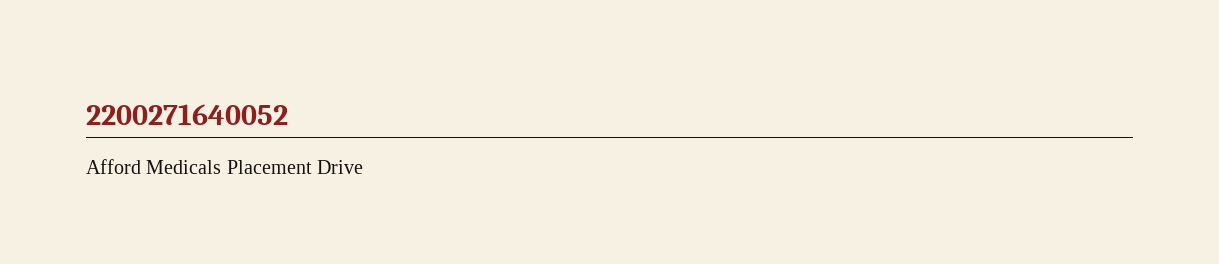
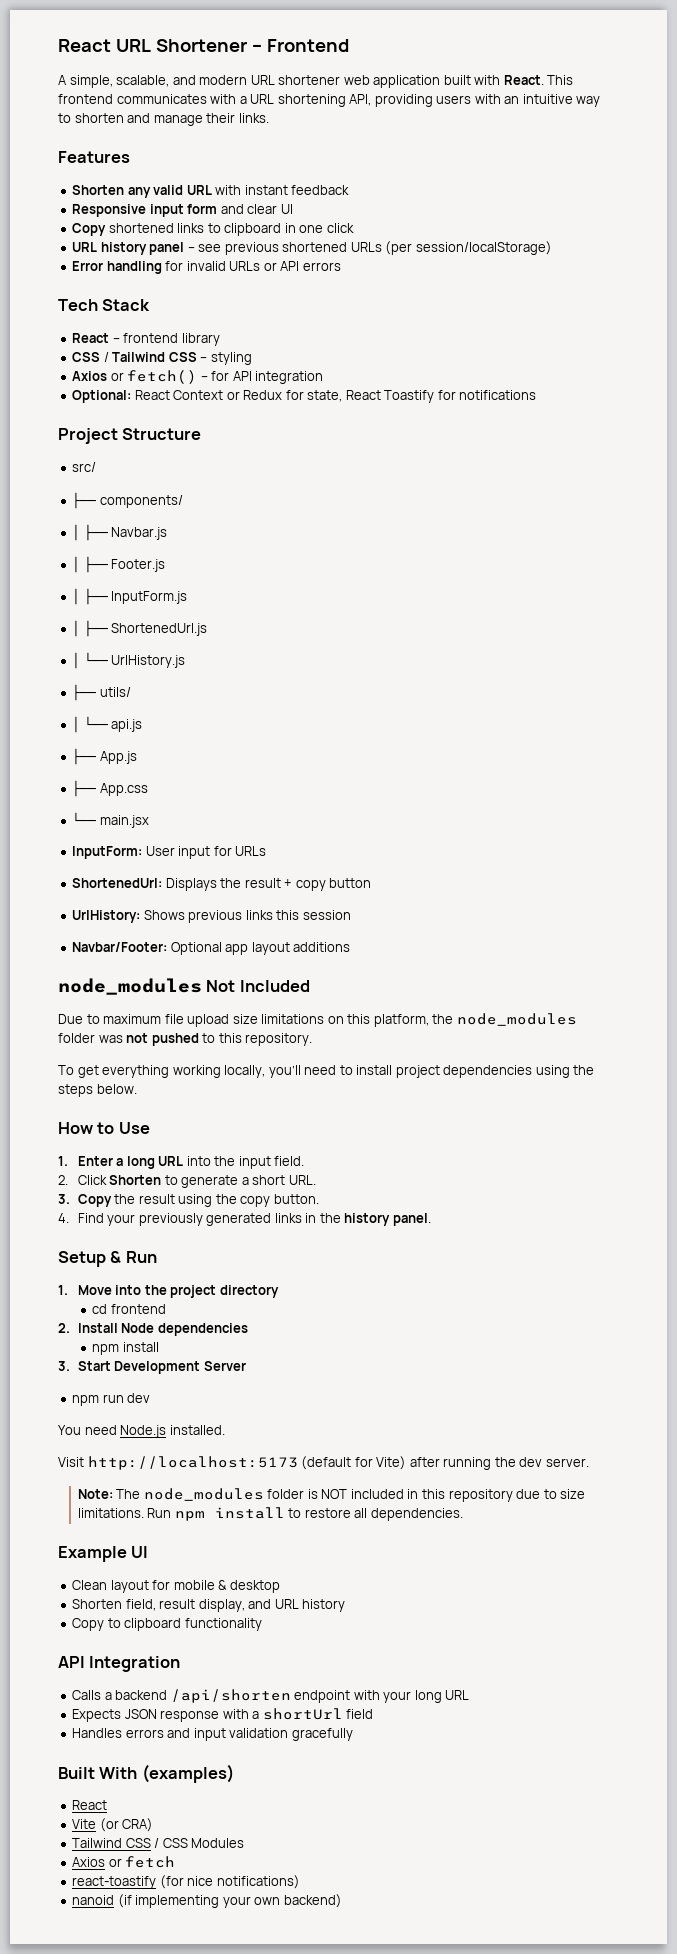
[86,104,288,125] [86,159,364,174] 2200271640052 // Afford Medicals Placement Drive -> [58,39,349,52] [58,75,574,88] [58,94,601,107] [58,113,269,126] [58,151,130,163] [72,185,350,198] [72,204,293,217] [72,223,354,236] [72,241,552,255] [72,261,341,274] [58,299,151,311] [72,333,220,346] [72,352,252,365] [72,370,324,384] [72,390,537,403] [58,428,202,444] [72,462,97,472] [72,492,183,509] [72,524,168,541] [72,556,166,573] [72,588,188,605] [72,620,208,637] [72,652,186,669] [72,684,131,701] [72,716,143,733] [72,748,137,765] [72,780,148,797] [72,812,149,828] [72,846,267,859] [72,878,372,891] [72,910,351,923] [72,942,351,955] [58,978,310,995] [58,1013,577,1027] [58,1033,313,1046] [58,1065,595,1078] [58,1084,137,1097] [58,1122,150,1134] [58,1156,305,1169] [58,1175,316,1188] [58,1194,319,1207] [58,1213,431,1226] [58,1251,157,1267] [58,1285,279,1298] [92,1304,166,1314] [58,1323,248,1336] [92,1342,159,1355] [58,1361,246,1374] [72,1393,151,1406] [58,1425,225,1438] [58,1456,589,1470] [77,1488,586,1502] [77,1507,463,1521] [58,1546,149,1562] [72,1580,280,1593] [72,1599,346,1612] [72,1618,262,1631] [58,1656,181,1672] [72,1689,470,1703] [72,1708,374,1722] [72,1728,353,1741] [58,1764,234,1783] [72,1800,108,1810] [72,1818,154,1832] [72,1838,245,1848] [72,1856,176,1868] [72,1875,300,1889] [72,1894,342,1908] React URL Shortener – Frontend // A simple, scalable, and modern URL shortener web application built with React. This frontend communicates with a URL shortening API, providing users with an intuitive way to shorten and manage their links. // Features // Shorten any valid URL with instant feedback // Responsive input form and clear UI // Copy shortened links to clipboard in one click // URL history panel – see previous shortened URLs (per session/localStorage) // Error handling for invalid URLs or API errors // Tech Stack // React – frontend library // CSS / Tailwind CSS – styling // Axios or fetch() – for API integration // Optional: React Context or Redux for state, React Toastify for notifications // Project Structure // src/ // ├── components/ // │ ├── Navbar.js // │ ├── Footer.js // │ ├── InputForm.js // │ ├── ShortenedUrl.js // │ └── UrlHistory.js // ├── utils/ // │ └── api.js // ├── App.js // ├── App.css // └── main.jsx // InputForm: User input for URLs // ShortenedUrl: Displays the result + copy button // UrlHistory: Shows previous links this session // Navbar/Footer: Optional app layout additions // node_modules Not Included // Due to maximum file upload size limitations on this platform, the node_modules folder was not pushed to this repository. // To get everything working locally, you’ll need to install project dependencies using the steps below. // How to Use // 1. Enter a long URL into the input field. // 2. Click Shorten to generate a short URL. // 3. Copy the result using the copy button. // 4. Find your previously generated links in the history panel. // Setup & Run // 1. Move into the project directory // cd frontend // 2. Install Node dependencies // npm install // 3. Start Development Server // npm run dev // You need Node.js installed. // Visit http://localhost:5173 (default for Vite) after running the dev server. // Note: The node_modules folder is NOT included in this repository due to size limitations. Run npm install to restore all dependencies. // Example UI // Clean layout for mobile & desktop // Shorten field, result display, and URL history // Copy to clipboard functionality // API Integration // Calls a backend /api/shorten endpoint with your long URL // Expects JSON response with a shortUrl field // Handles errors and input validation gracefully // Built With (examples) // React // Vite (or CRA) // Tailwind CSS / CSS Modules // Axios or fetch // react-toastify (for nice notifications) // nanoid (if implementing your own backend)

